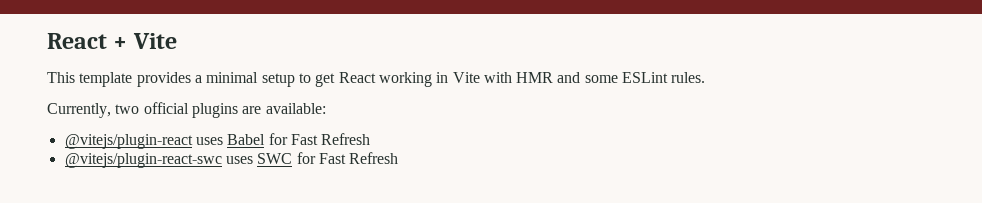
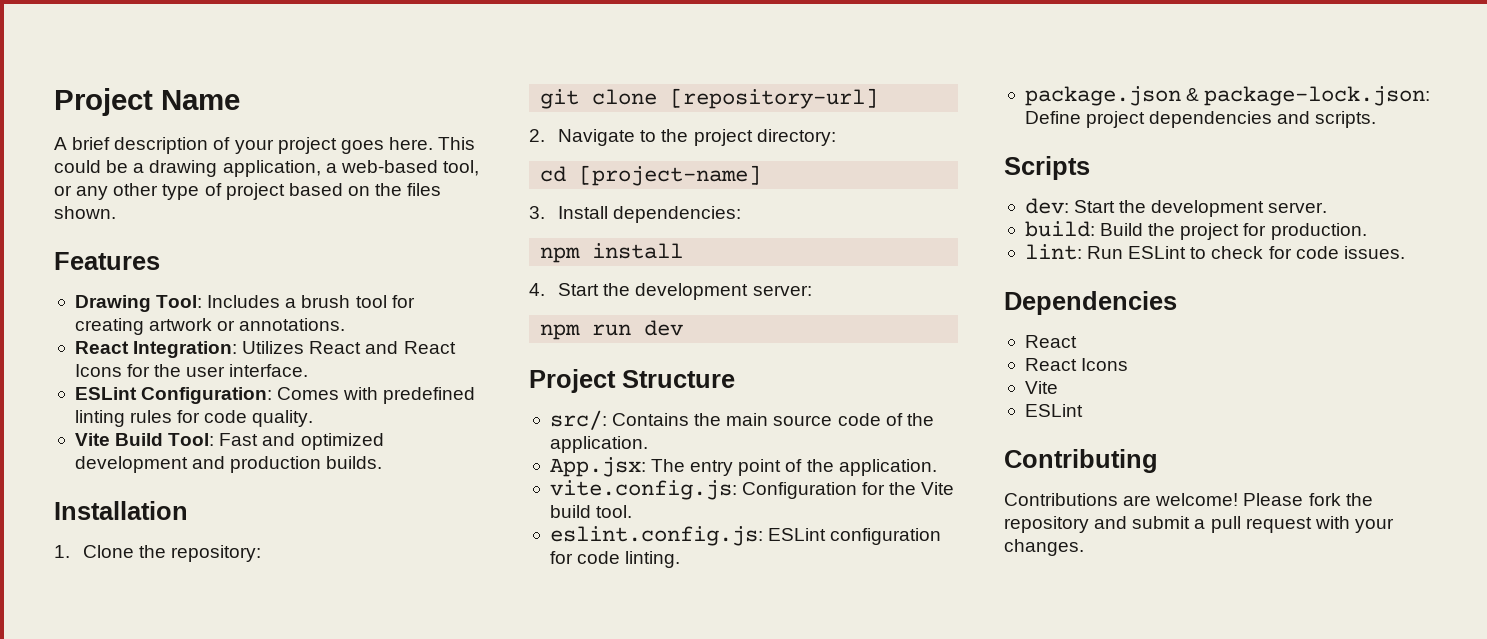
[47,33,177,49] [47,72,706,87] [47,102,326,118] [64,133,371,149] [64,152,399,168] React + Vite // This template provides a minimal setup to get React working in Vite with HMR and some ESLint rules. // Currently, two official plugins are available: // @vitejs/plugin-react uses Babel for Fast Refresh // @vitejs/plugin-react-swc uses SWC for Fast Refresh -> [54,88,240,116] [54,137,476,154] [54,160,479,177] [54,183,442,200] [54,206,116,219] [54,252,160,270] [74,295,415,312] [74,318,346,335] [74,341,456,358] [74,364,309,377] [74,387,476,404] [74,410,314,427] [74,433,384,450] [74,456,383,473] [54,501,188,520] [54,545,262,562] [540,88,879,109] [529,129,836,146] [540,165,762,186] [529,206,742,223] [540,243,684,263] [529,283,812,300] [540,320,684,340] [529,369,735,393] [549,410,934,430] [549,436,648,453] [549,457,937,477] [549,480,955,500] [549,505,633,518] [549,526,942,546] [549,551,681,568] [1024,86,1431,106] [1024,111,1377,128] [1004,156,1090,180] [1024,198,1328,217] [1024,221,1367,240] [1024,244,1405,260] [1004,291,1177,315] [1024,335,1077,348] [1024,358,1129,371] [1024,381,1058,394] [1024,404,1083,417] [1004,449,1158,473] [1004,493,1373,506] [1004,516,1394,533] [1004,539,1084,556] Project Name // A brief description of your project goes here. This could be a drawing application, a web-based tool, or any other type of project based on the files shown. // Features // Drawing Tool: Includes a brush tool for creating artwork or annotations. // React Integration: Utilizes React and React Icons for the user interface. // ESLint Configuration: Comes with predefined linting rules for code quality. // Vite Build Tool: Fast and optimized development and production builds. // Installation // 1. Clone the repository: // git clone [repository-url] // 2. Navigate to the project directory: // cd [project-name] // 3. Install dependencies: // npm install // 4. Start the development server: // npm run dev // Project Structure // src/: Contains the main source code of the application. // App.jsx: The entry point of the application. // vite.config.js: Configuration for the Vite build tool. // eslint.config.js: ESLint configuration for code linting. // package.json & package-lock.json: Define project dependencies and scripts. // Scripts // dev: Start the development server. // build: Build the project for production. // lint: Run ESLint to check for code issues. // Dependencies // React // React Icons // Vite // ESLint // Contributing // Contributions are welcome! Please fork the repository and submit a pull request with your changes.

